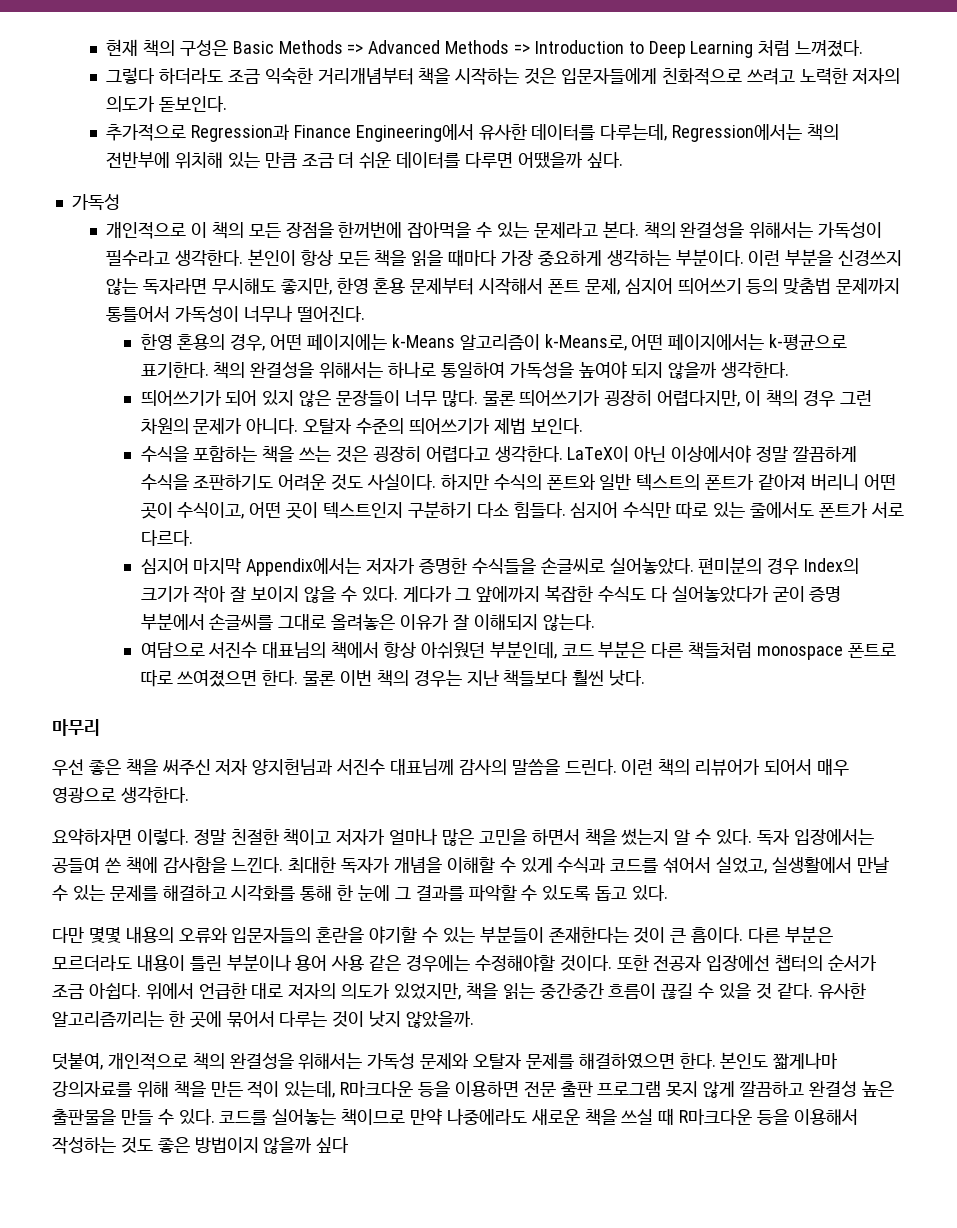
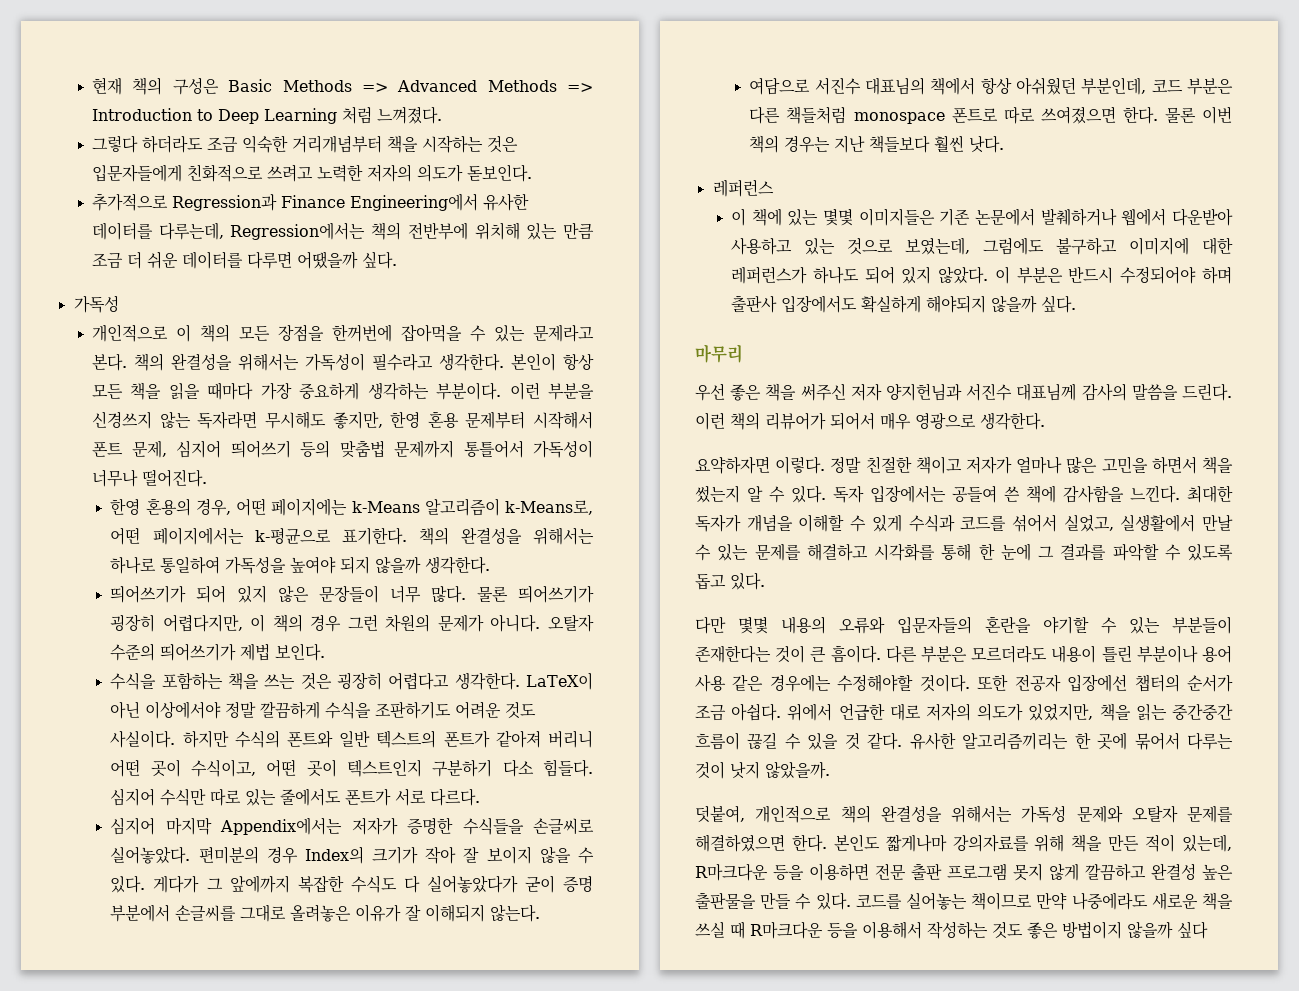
(646, 678) none -> [712,179,774,197] [731,208,1233,226] [731,237,1233,255] [731,266,1232,284] [731,295,1077,313] // 레퍼런스 // 이 책에 있는 몇몇 이미지들은 기존 논문에서 발췌하거나 웹에서 다운받아 사용하고 있는 것으로 보였는데, 그럼에도 불구하고 이미지에 대한 레퍼런스가 하나도 되어 있지 않았다. 이 부분은 반드시 수정되어야 하며 출판사 입장에서도 확실하게 해야되지 않을까 싶다.

